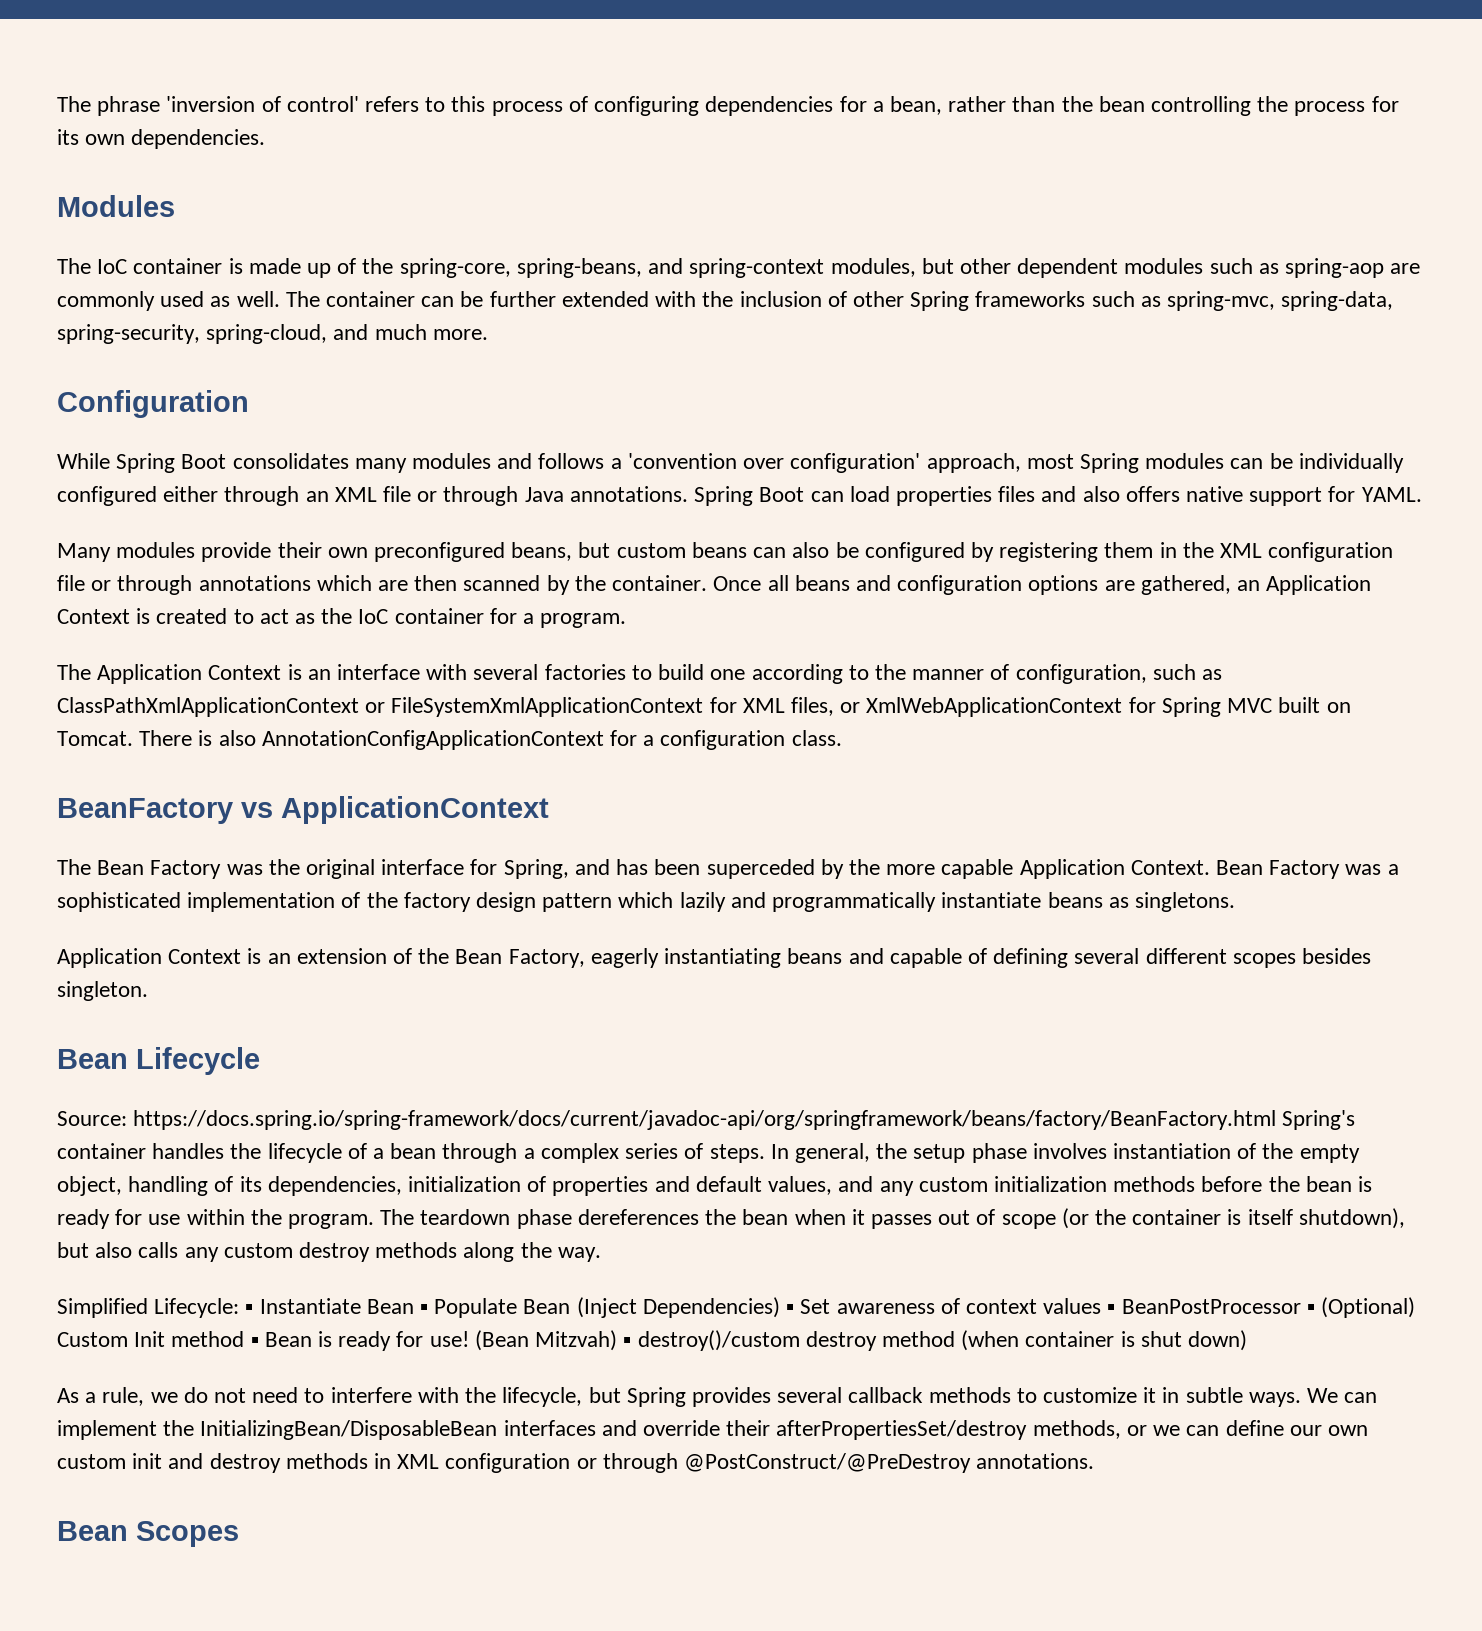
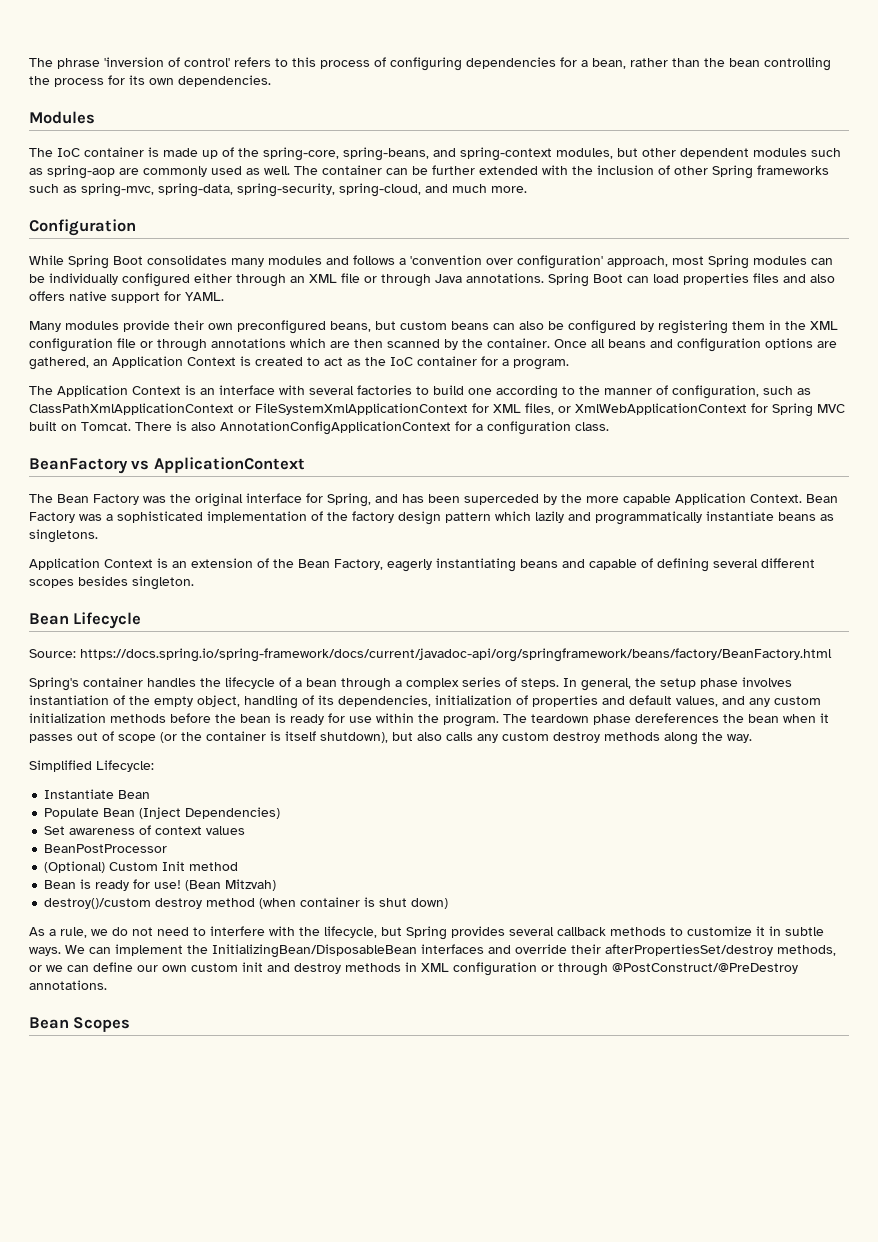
(1277, 1120) none -> (832, 655) //
[245,1304,254,1314] ▪ -> (154, 766) //
[420,1304,429,1314] ▪ -> (151, 794) //
[786,1304,795,1314] ▪ -> (281, 813) //
[1107,1304,1116,1314] ▪ -> (246, 830) //
[1306,1304,1315,1314] ▪ -> (168, 848) //
[250,1337,259,1347] ▪ -> (239, 866) //
[623,1337,632,1347] ▪ -> (277, 885) //

